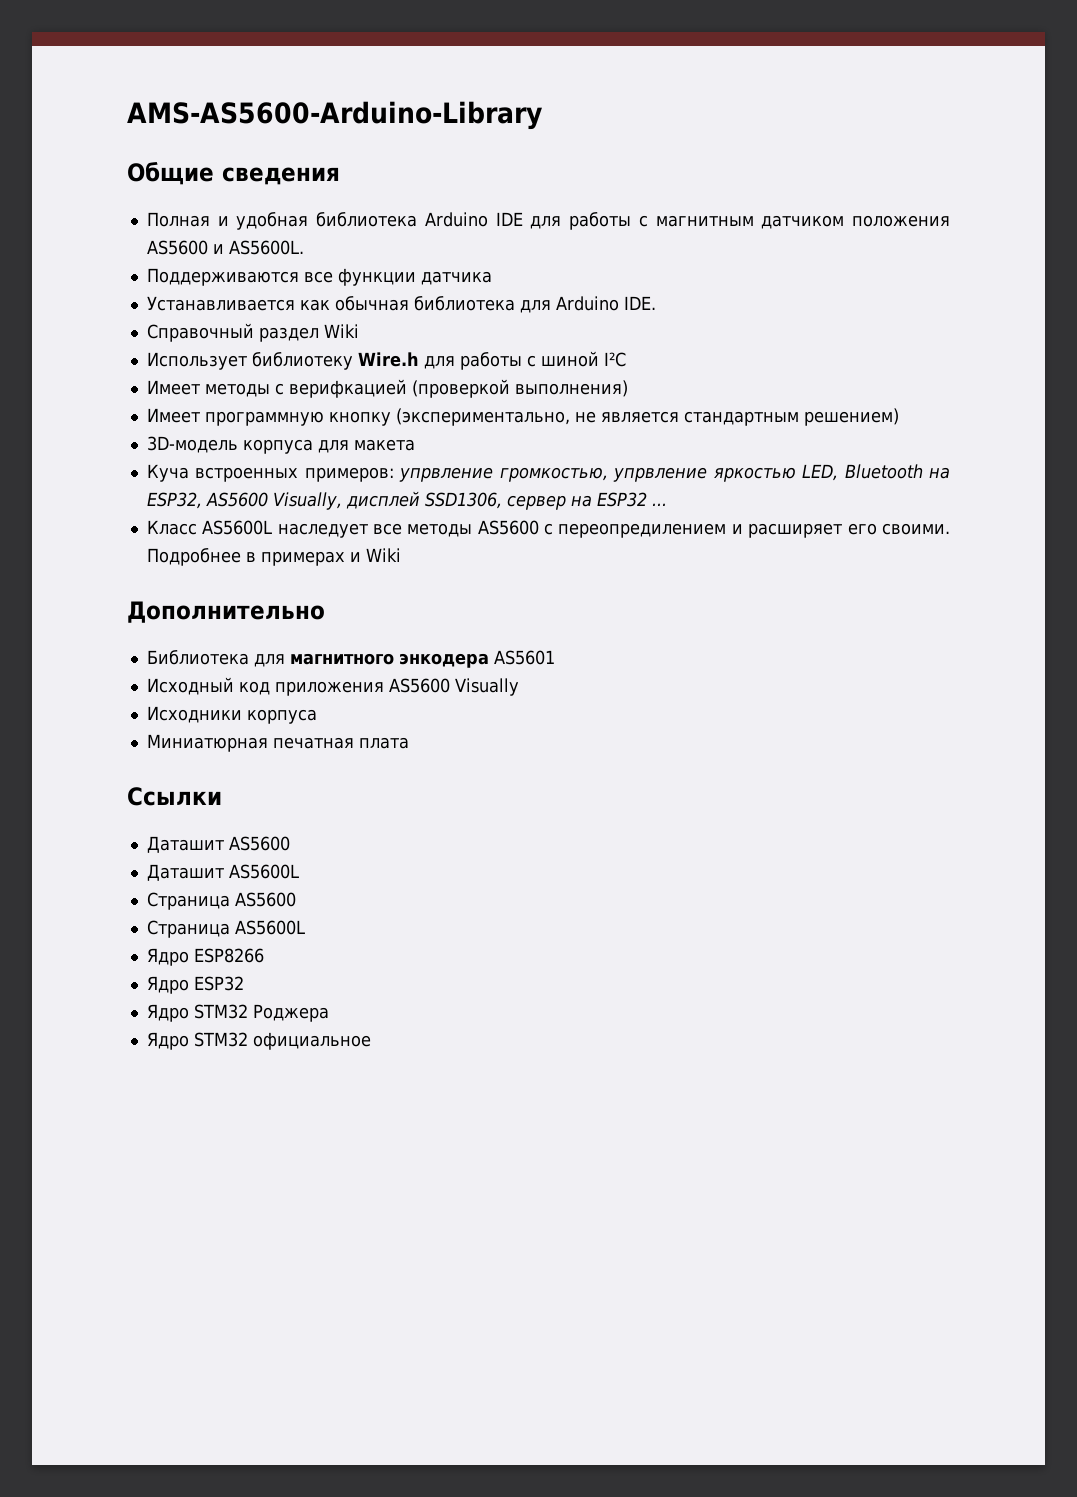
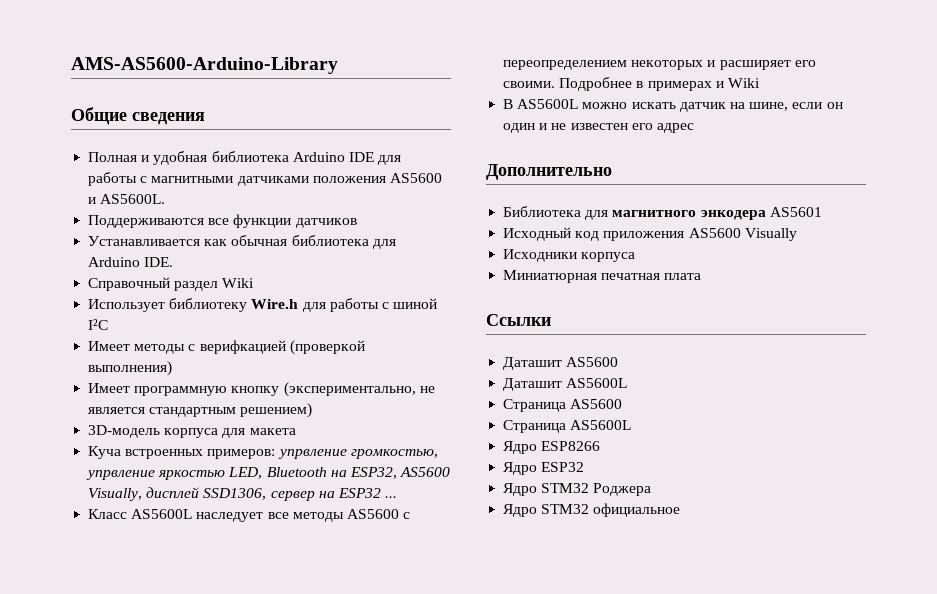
[655,215,845,229] магнитным датчиком -> [151,176,309,186] магнитными датчиками
[420,271,492,285] датчика -> [295,218,357,228] датчиков
[558,523,727,538] переопредилением -> [503,60,704,70] переопределением некоторых
(401, 555) none -> [503,99,843,112] [503,123,694,133] // В AS5600L можно искать датчик на шине, если он один и не известен его адрес

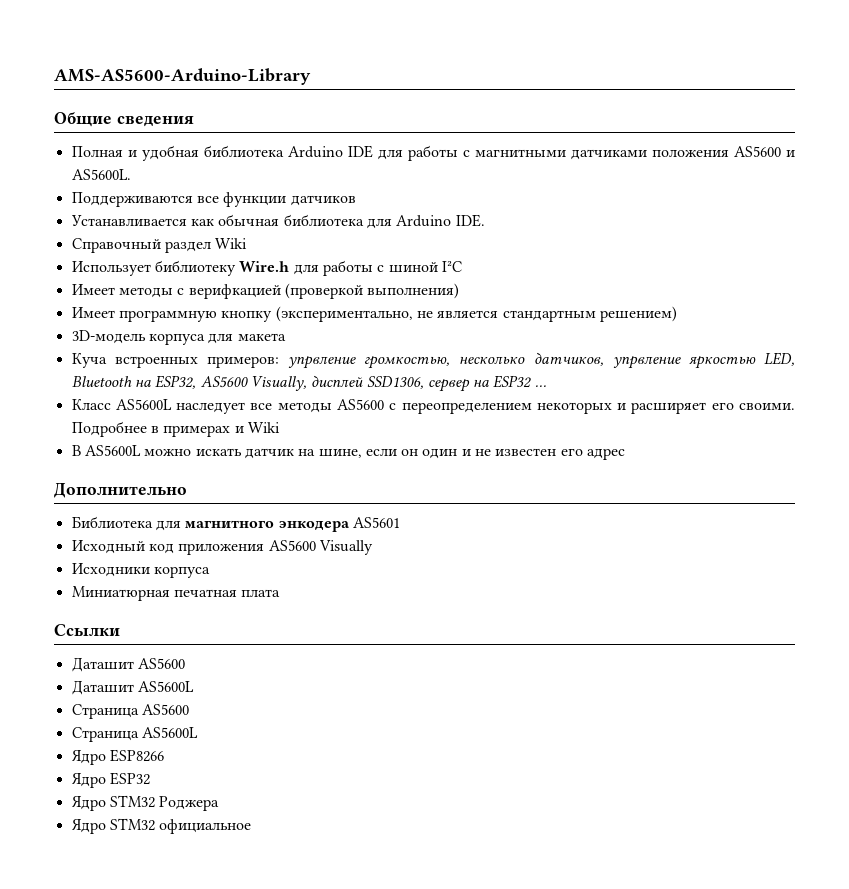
(438, 454) none -> [459,352,604,366] несколько датчиков,

